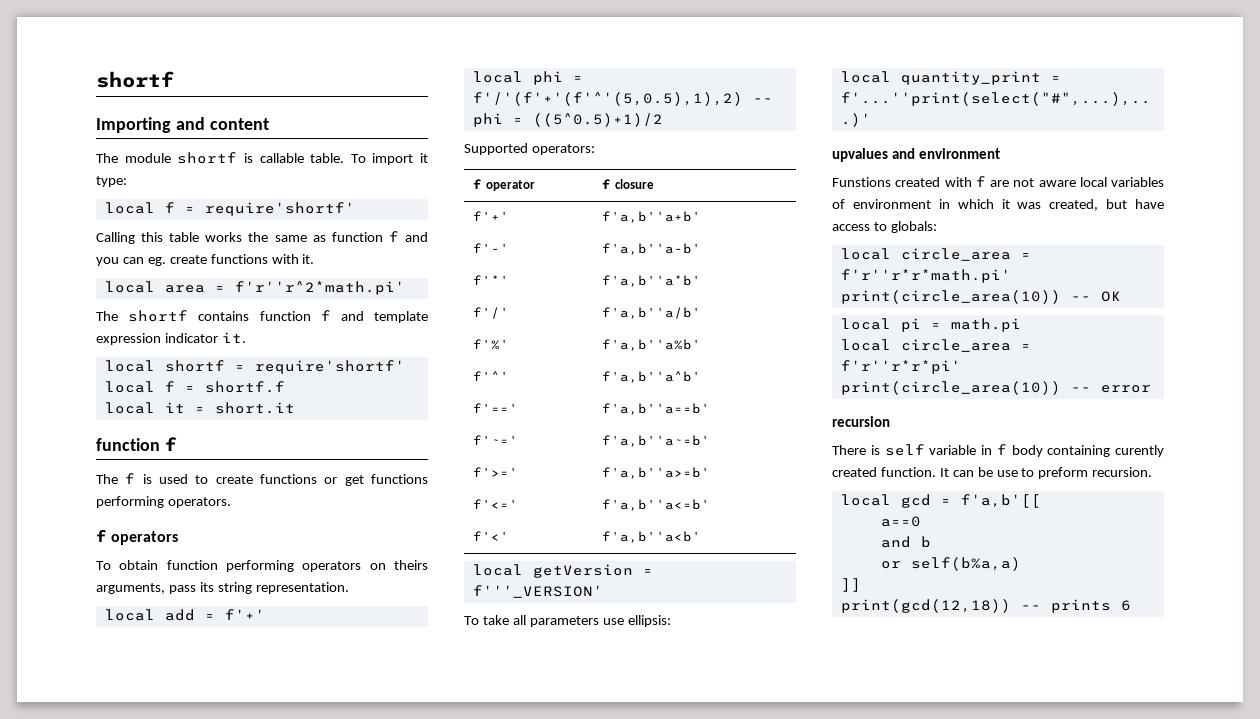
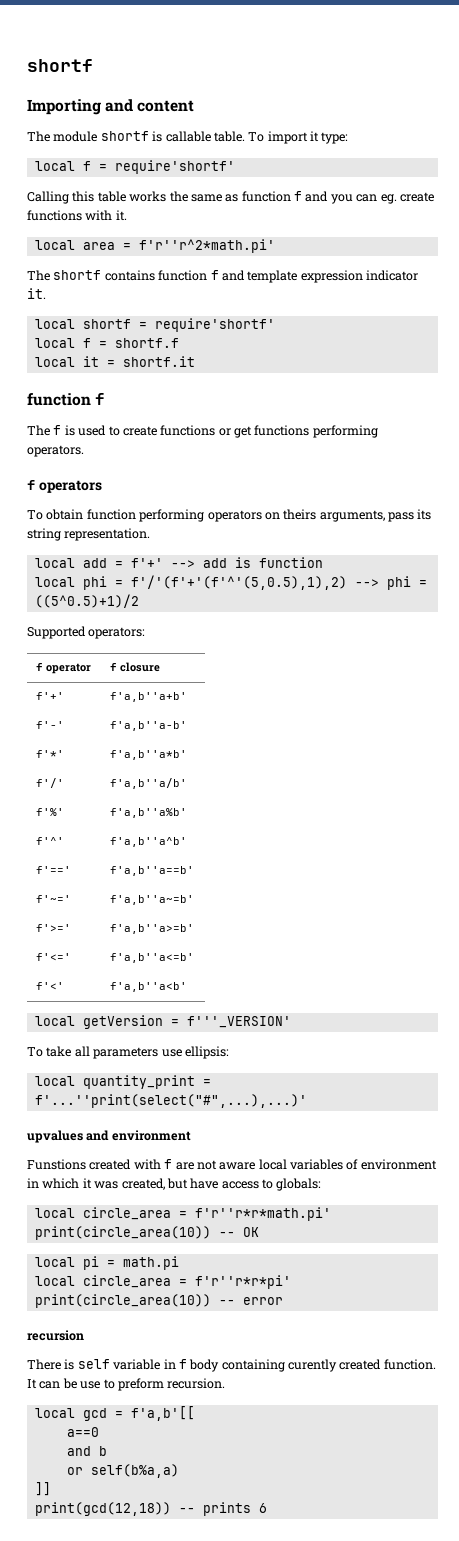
[214,402,295,414] short.it -> [122,356,195,367] shortf.it
(265, 614) none -> [170,557,323,568] --> add is function
[752,98,773,103] -- -> [354,579,379,587] -->

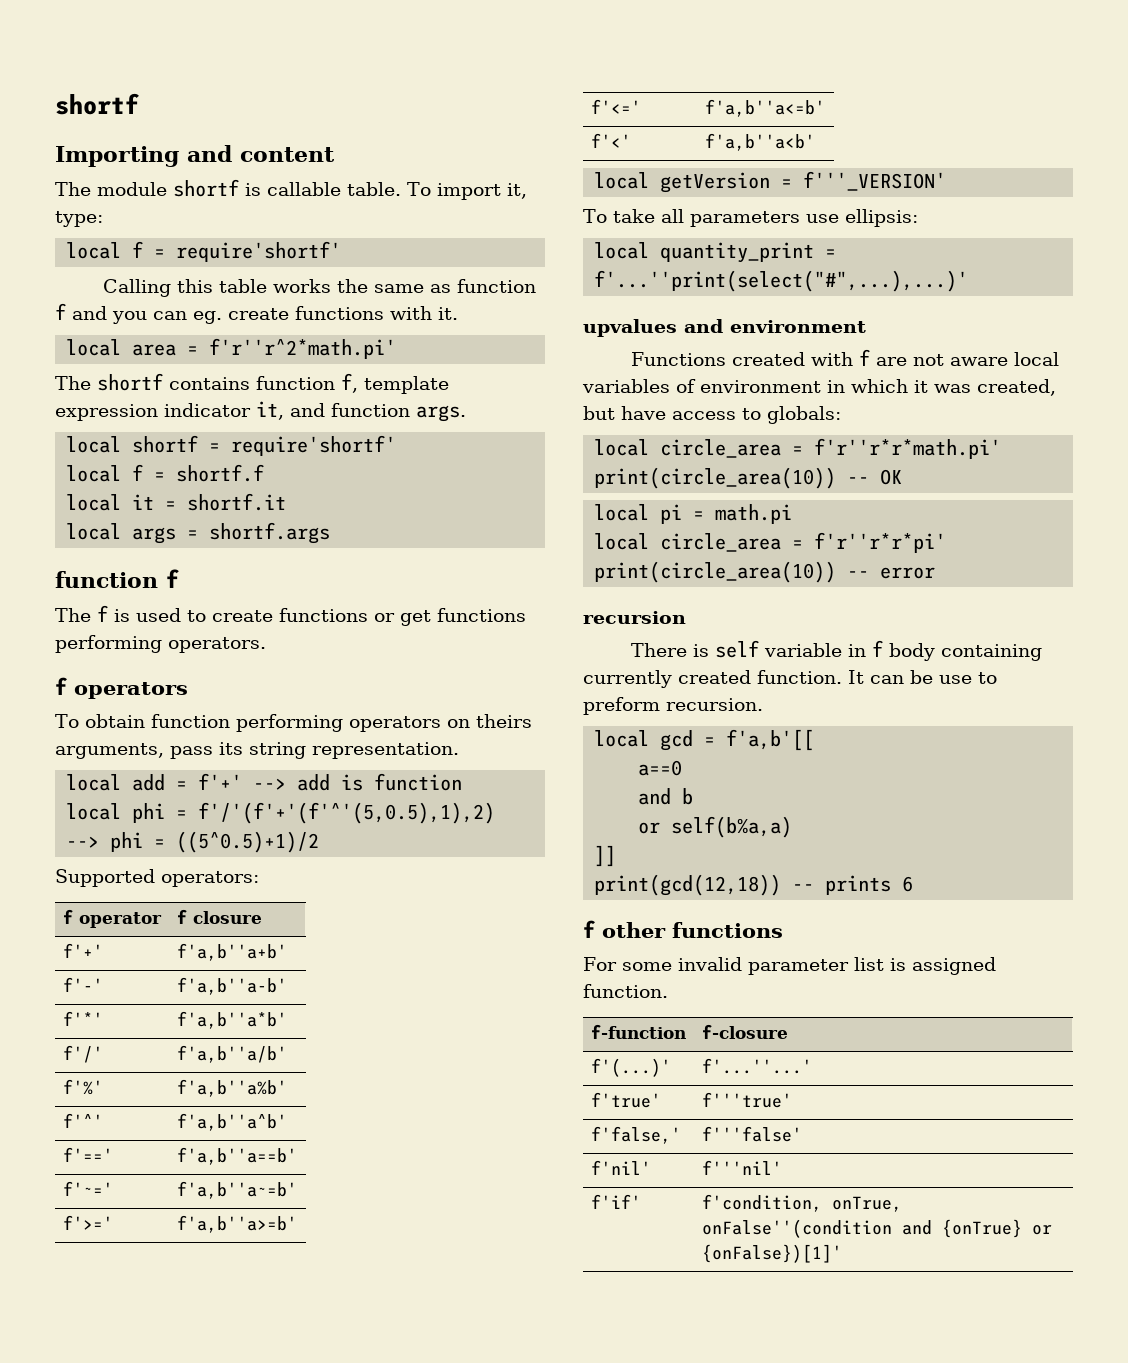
[310,131,319,142] it -> [506,183,527,199] it,
[210,270,245,281] f and -> [341,373,358,393] f,
[27,288,46,299] it. -> [256,401,466,422] it, and function args.
(195, 361) none -> [66,522,331,544] // local args = shortf.args
[27,1159,86,1170] Funstions -> [630,352,726,366] Functions
[288,1359,337,1372] curently -> [583,670,672,688] currently
(267, 1508) none -> [583,920,783,938] [583,957,996,975] [583,984,668,998] [590,1024,686,1039] [701,1024,788,1039] [590,1058,671,1077] [701,1058,812,1074] [590,1092,661,1108] [701,1092,792,1108] [590,1126,681,1144] [701,1126,802,1142] [590,1160,651,1175] [701,1160,782,1175] [590,1194,641,1209] [701,1194,902,1212] [701,1219,1052,1238] [701,1244,842,1263] // f other functions // For some invalid parameter list is assigned function. // f-function | f-closure // f'(...)' | f'...''...' // f'true' | f'''true' // f'false,' | f'''false' // f'nil' | f'''nil' // f'if' | f'condition, onTrue, onFalse''(condition and {onTrue} or {onFalse})[1]'

